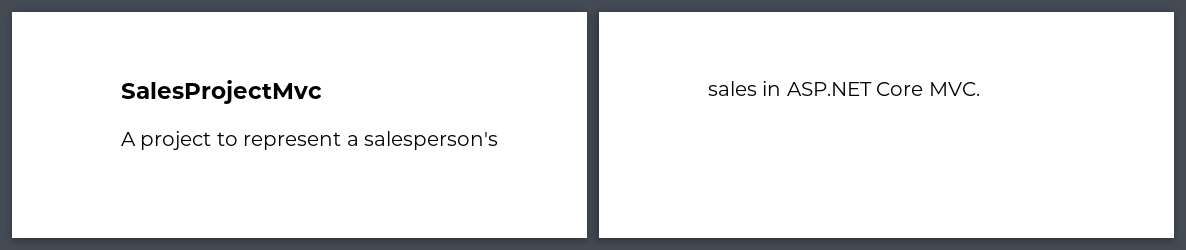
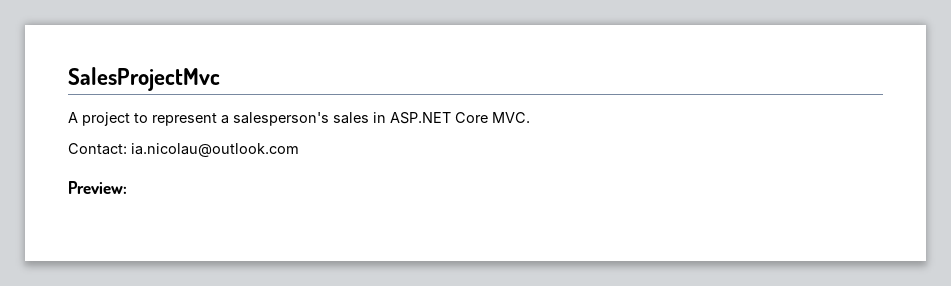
(980, 89) none -> [68,143,299,157] [68,181,127,194] // Contact: ia.nicolau@outlook.com // Preview:

